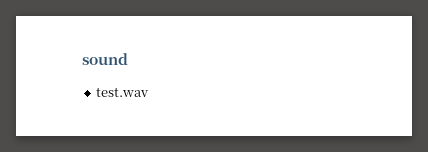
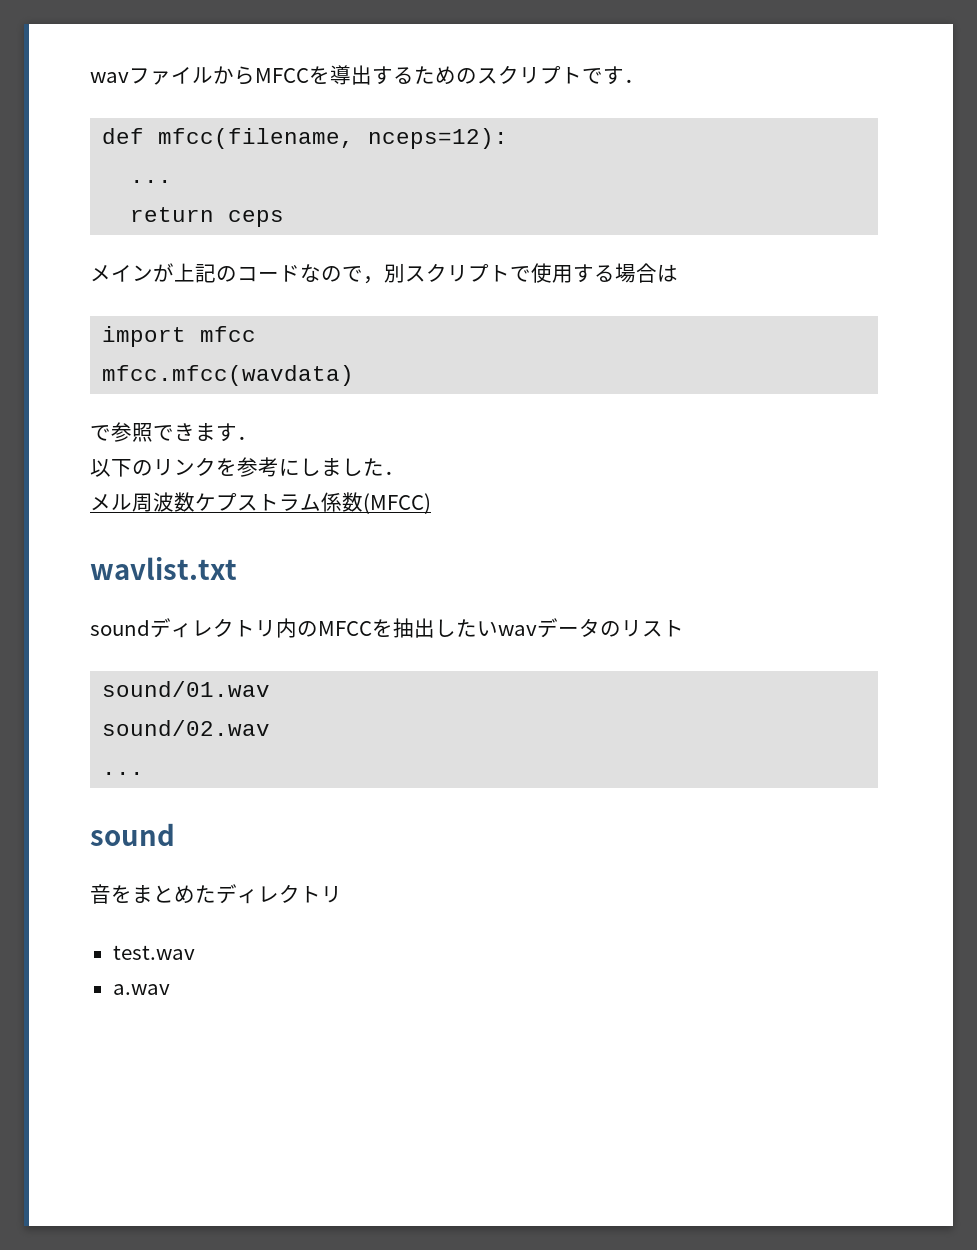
[82,53,128,65] sound -> [90,65,645,85] [102,128,509,149] [130,180,173,183] [130,207,285,227] [90,263,678,284] [102,326,257,347] [102,365,355,386] [90,422,258,442] [90,457,405,477] [90,492,431,514] [90,557,237,580] [90,618,684,638] [102,681,271,697] [102,720,271,736] [102,772,145,775] [90,823,175,846] [90,884,342,904] wavファイルからMFCCを導出するためのスクリプトです． // def mfcc(filename, nceps=12): // ... // return ceps // メインが上記のコードなので，別スクリプトで使用する場合は // import mfcc // mfcc.mfcc(wavdata) // で参照できます． // 以下のリンクを参考にしました． // メル周波数ケプストラム係数(MFCC) // wavlist.txt // soundディレクトリ内のMFCCを抽出したいwavデータのリスト // sound/01.wav // sound/02.wav // ... // sound // 音をまとめたディレクトリ
(150, 92) none -> [112,984,170,995] // a.wav

